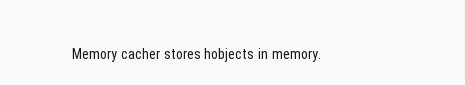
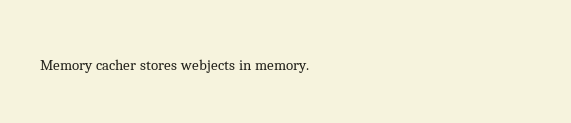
[204,48,255,62] hobjects -> [179,59,235,73] webjects

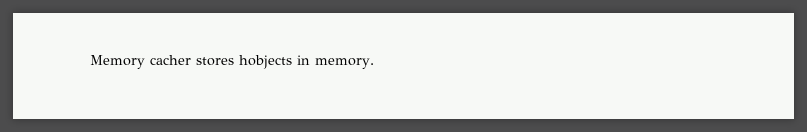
[179,59,235,73] webjects -> [239,55,292,69] hobjects

